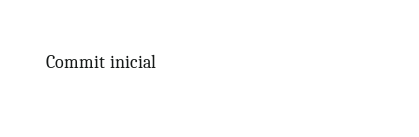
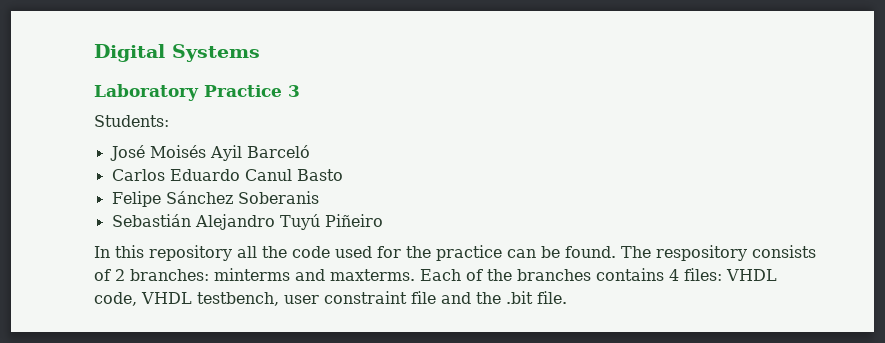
[46,54,156,68] Commit inicial -> [94,44,260,62] [94,84,300,101] [94,115,169,127] [109,145,310,161] [111,169,343,181] [111,191,319,207] [111,214,383,230] [94,245,816,261] [94,268,777,281] [94,291,567,306] Digital Systems // Laboratory Practice 3 // Students: // José Moisés Ayil Barceló // Carlos Eduardo Canul Basto // Felipe Sánchez Soberanis // Sebastián Alejandro Tuyú Piñeiro // In this repository all the code used for the practice can be found. The respository consists of 2 branches: minterms and maxterms. Each of the branches contains 4 files: VHDL code, VHDL testbench, user constraint file and the .bit file.

